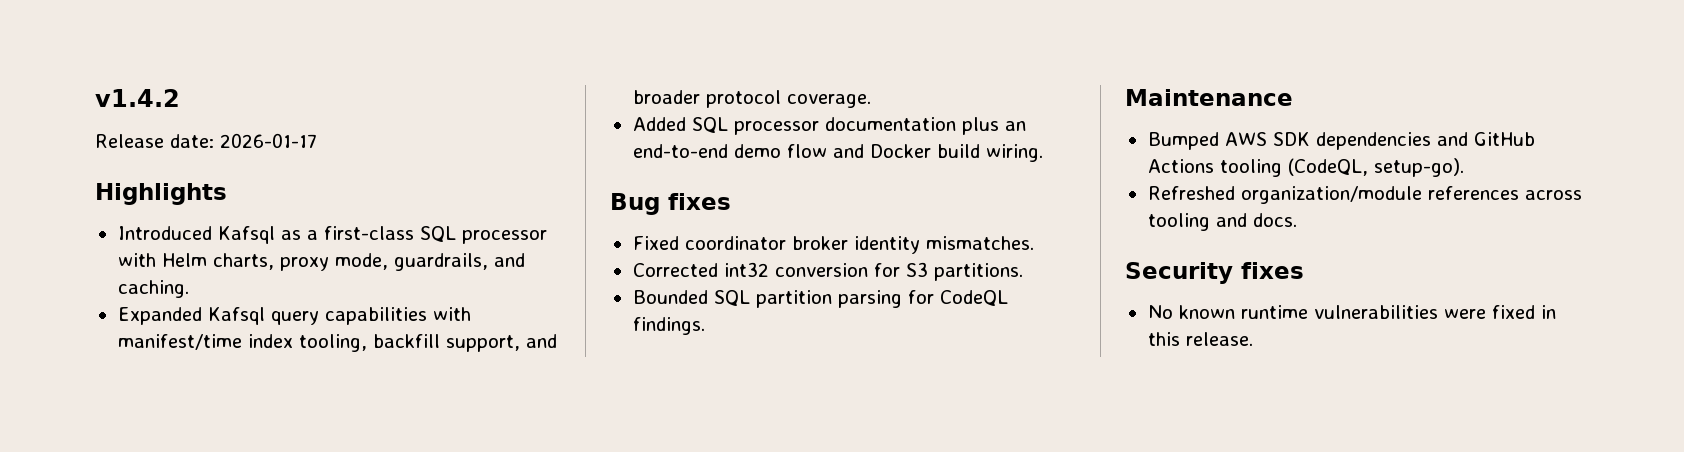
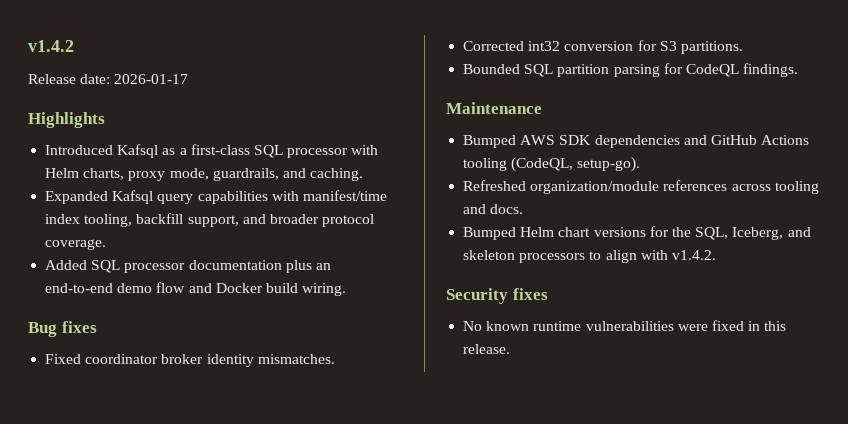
(1297, 220) none -> [463,226,811,240] [463,250,716,263] // Bumped Helm chart versions for the SQL, Iceberg, and skeleton processors to align with v1.4.2.

